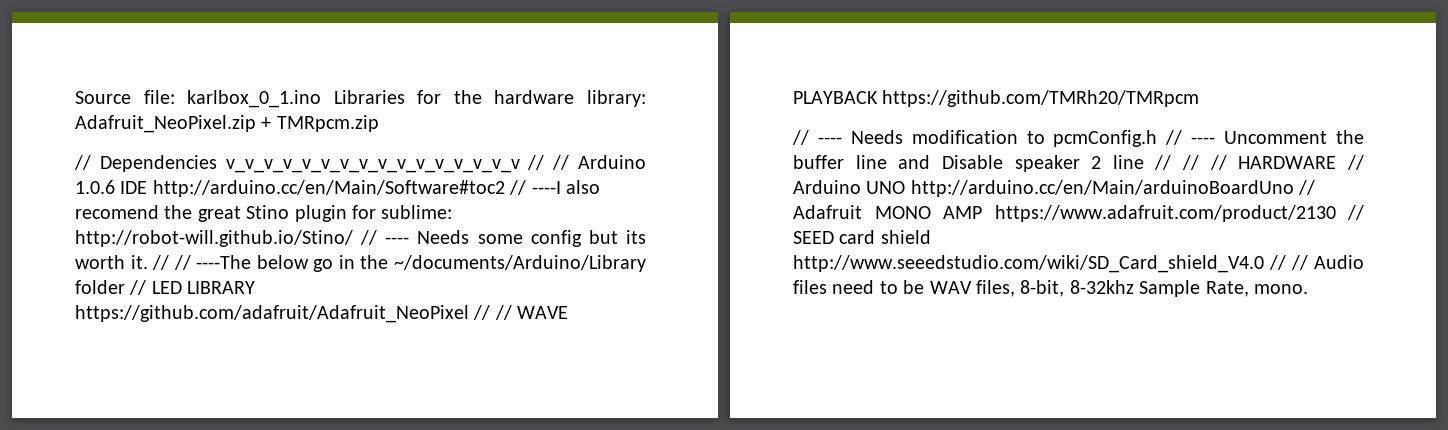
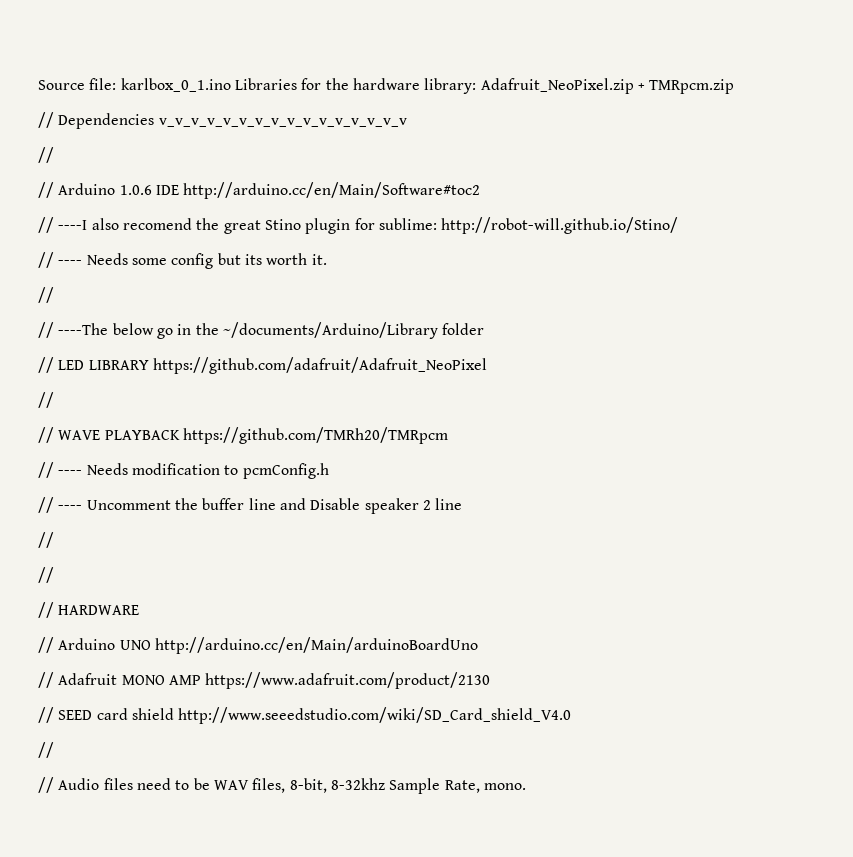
[527,155,545,170] // -> [38,147,54,163] // // //
(505, 188) none -> (481, 190) //
(353, 238) none -> (679, 225) //
[152,255,170,270] // -> [38,287,54,303] // // //
(125, 287) none -> (485, 329) //
[473,305,491,320] // -> [38,392,54,408] // // //
(1158, 138) none -> (329, 471) //
[1154,155,1200,170] // // -> [38,532,54,548] [38,567,54,583] // // // // //
(1337, 162) none -> (140, 610) //
(1294, 188) none -> (478, 645) //
(1336, 213) none -> (491, 680) //
[1269,255,1286,270] // -> [38,742,54,758] // // //

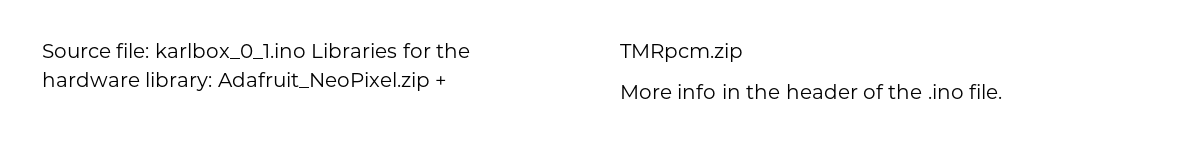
[38,112,407,129] [38,147,54,163] [38,182,481,199] [38,217,679,234] [38,252,327,269] [38,287,54,303] [38,322,485,339] [38,357,487,374] [38,392,54,408] [38,427,448,444] [38,462,329,479] [38,497,463,514] [38,532,54,548] [38,567,54,583] [38,602,140,618] [38,637,478,654] [38,672,491,689] [38,707,572,724] [38,742,54,758] [38,777,526,794] // Dependencies v_v_v_v_v_v_v_v_v_v_v_v_v_v_v_v // // // // Arduino 1.0.6 IDE http://arduino.cc/en/Main/Software#toc2 // // ----I also recomend the great Stino plugin for sublime: http://robot-will.github.io/Stino/ // // ---- Needs some config but its worth it. // // // // ----The below go in the ~/documents/Arduino/Library folder // // LED LIBRARY https://github.com/adafruit/Adafruit_NeoPixel // // // // WAVE PLAYBACK https://github.com/TMRh20/TMRpcm // // ---- Needs modification to pcmConfig.h // // ---- Uncomment the buffer line and Disable speaker 2 line // // // // // // HARDWARE // // Arduino UNO http://arduino.cc/en/Main/arduinoBoardUno // // Adafruit MONO AMP https://www.adafruit.com/product/2130 // // SEED card shield http://www.seeedstudio.com/wiki/SD_Card_shield_V4.0 // // // // Audio files need to be WAV files, 8-bit, 8-32khz Sample Rate, mono. -> [620,84,1003,99] More info in the header of the .ino file.

